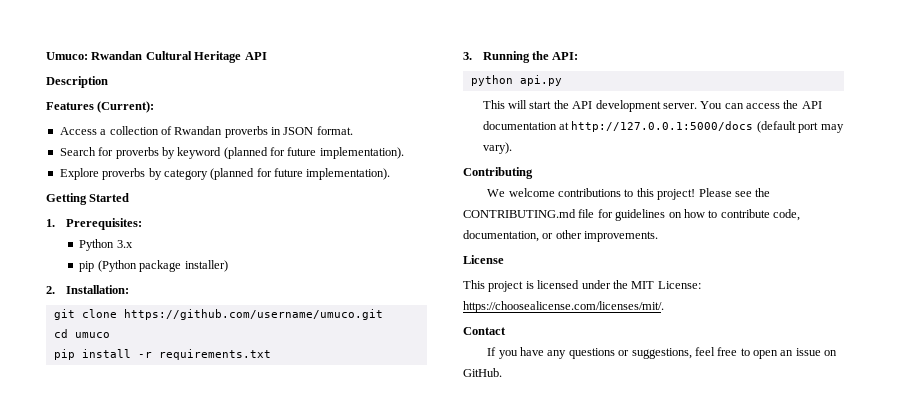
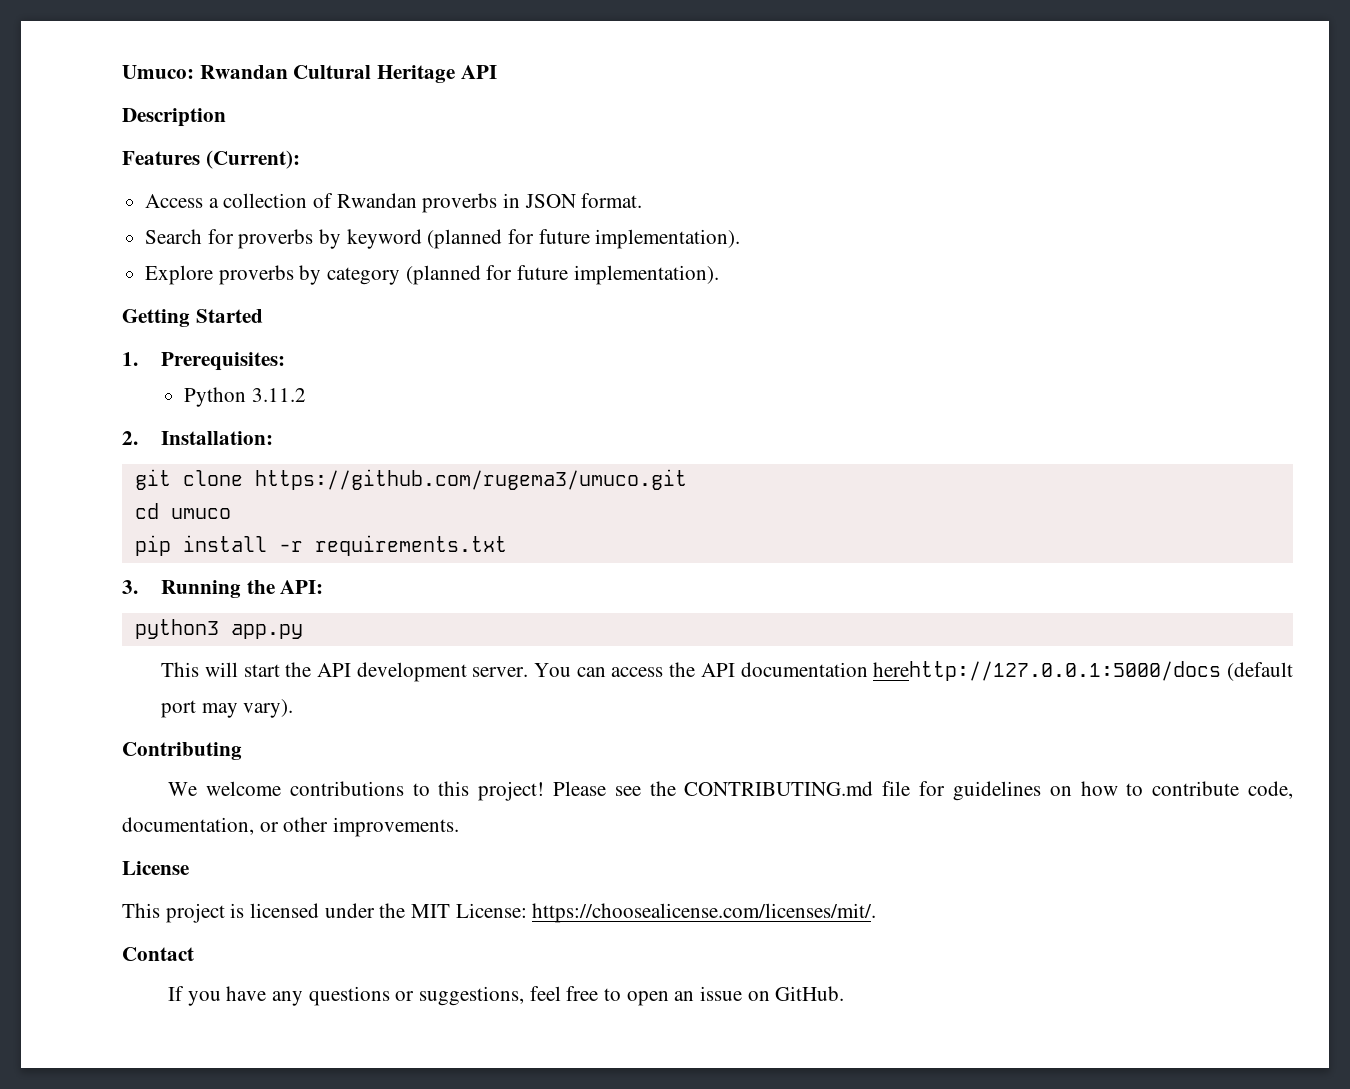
[116,240,133,248] [79,260,228,272] 3.x // pip (Python package installer) -> [251,388,306,402] 3.11.2
[123,309,383,320] https://github.com/username/umuco.git -> [254,469,687,490] https://github.com/rugema3/umuco.git
[470,75,562,86] python api.py -> [134,619,303,639] python3 app.py
[559,121,754,132] at http://127.0.0.1:5000/docs -> [873,661,1222,681] herehttp://127.0.0.1:5000/docs

